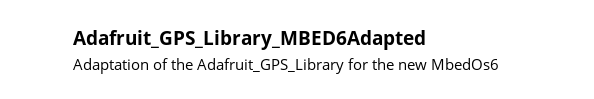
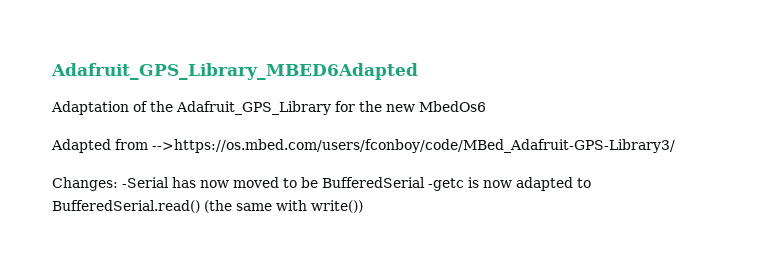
(500, 64) none -> [51,139,675,153] [52,177,591,191] [52,200,363,213] // Adapted from -->https://os.mbed.com/users/fconboy/code/MBed_Adafruit-GPS-Library3/ // Changes: -Serial has now moved to be BufferedSerial -getc is now adapted to BufferedSerial.read() (the same with write())

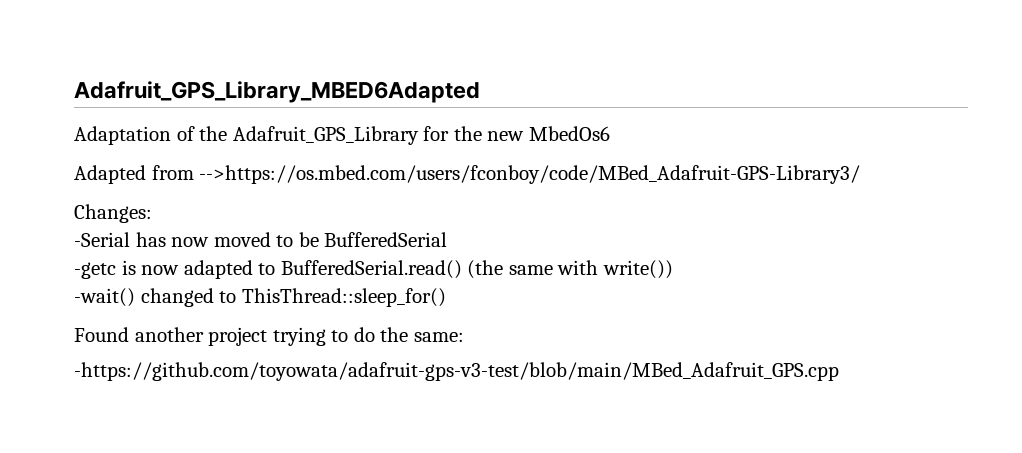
(118, 184) none -> (152, 213) //
(425, 182) none -> (448, 239) //
(363, 206) none -> [74,288,446,307] [74,327,464,346] [74,362,839,381] // -wait() changed to ThisThread::sleep_for() // Found another project trying to do the same: // -https://github.com/toyowata/adafruit-gps-v3-test/blob/main/MBed_Adafruit_GPS.cpp

